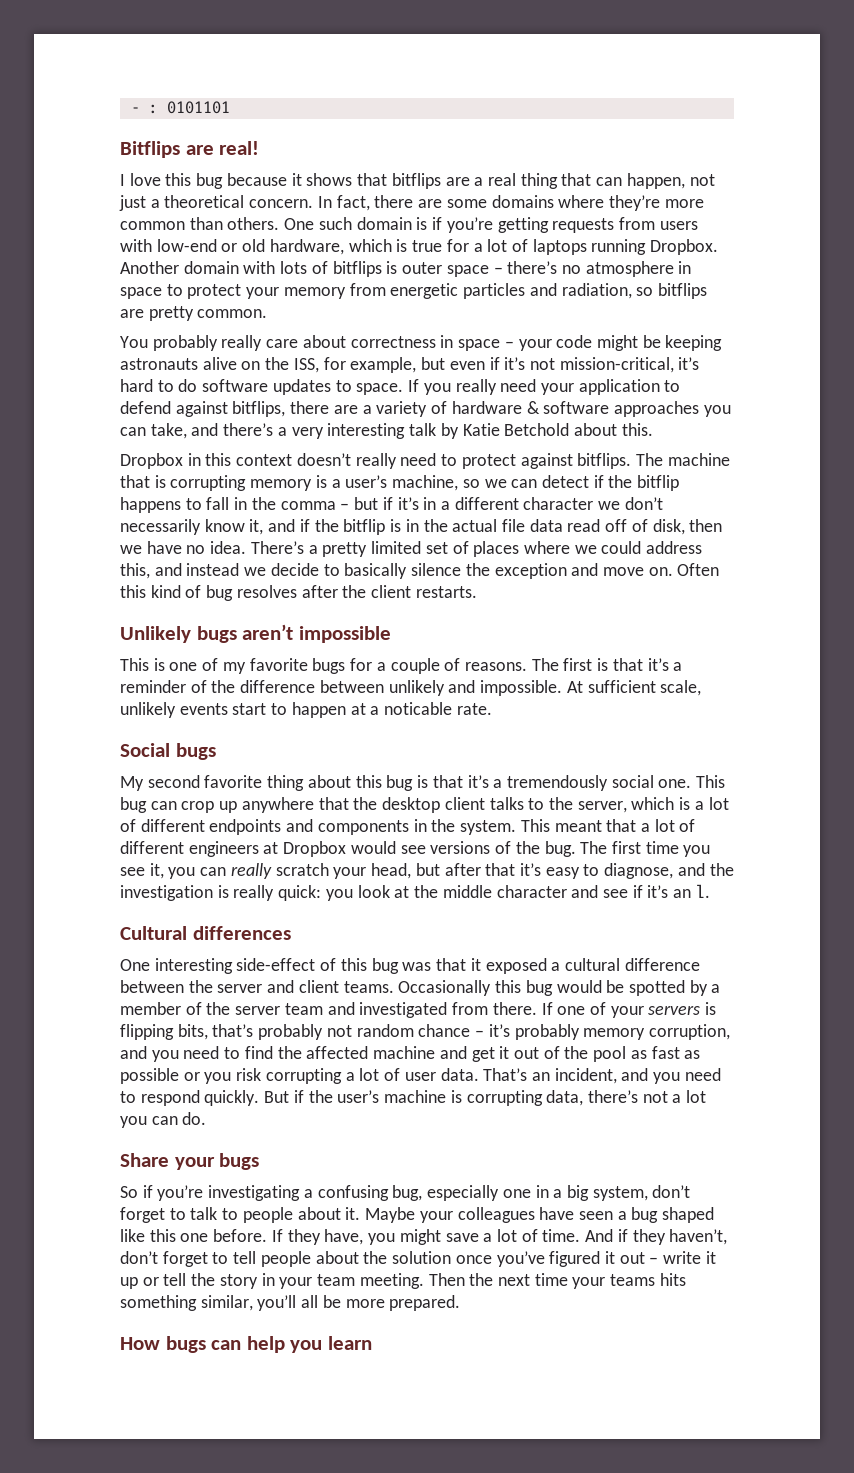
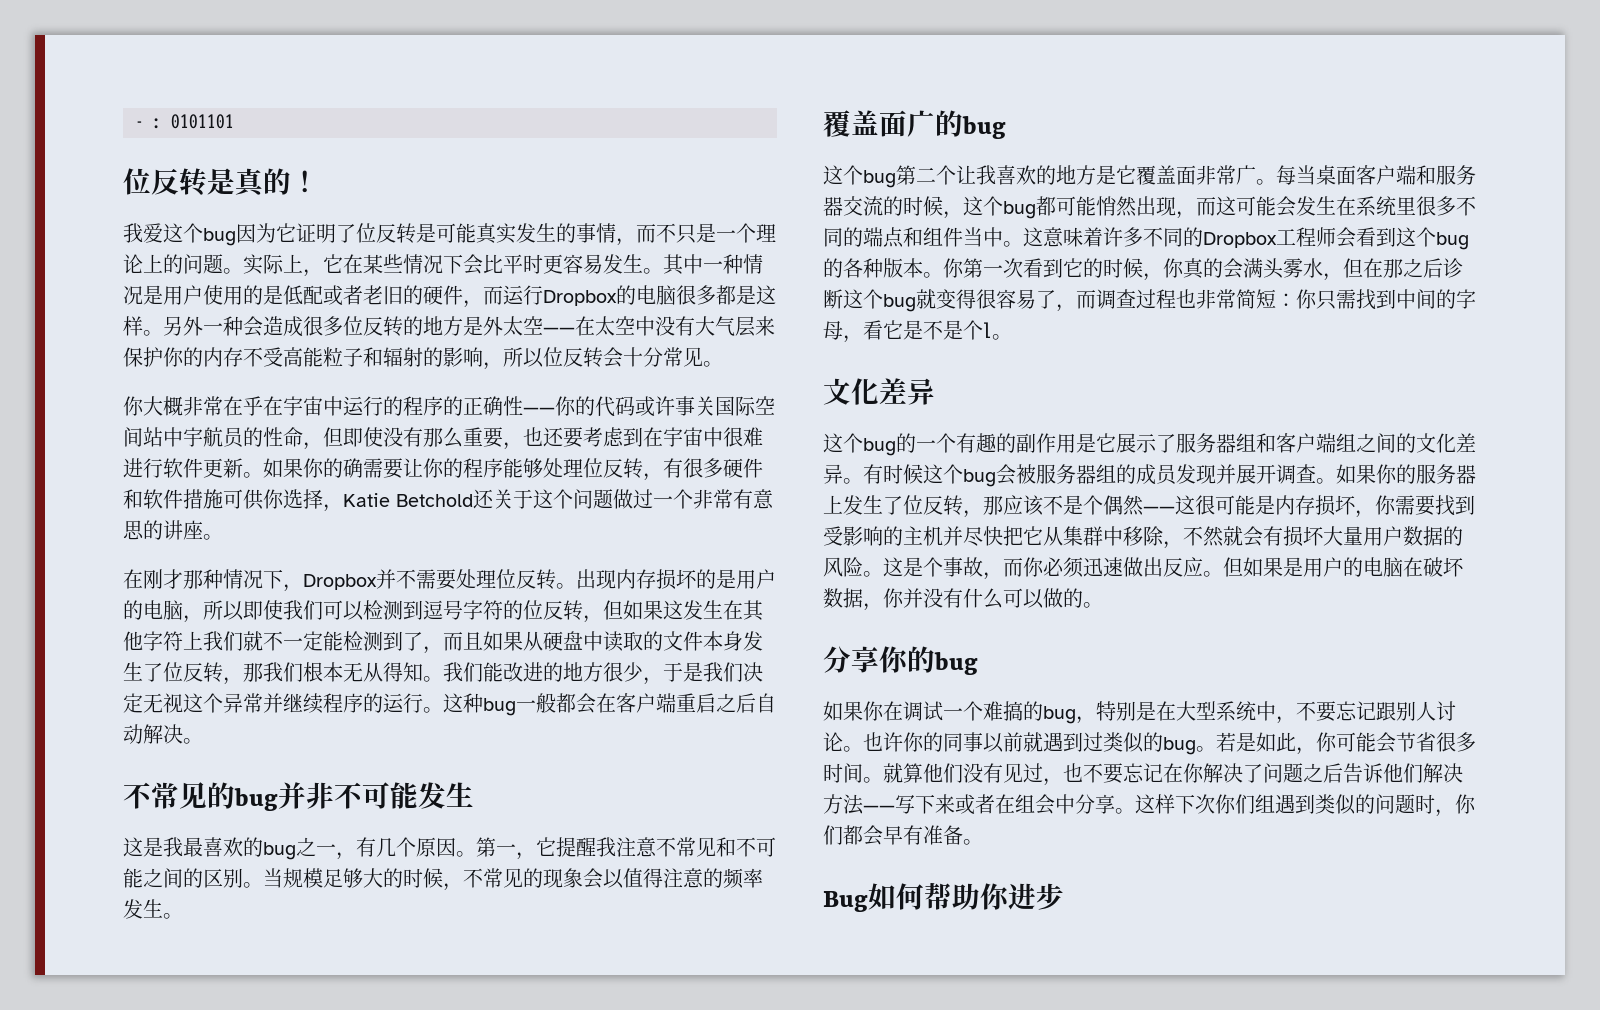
[120,141,260,158] [120,173,715,189] [119,195,704,211] [120,217,698,233] [120,239,719,255] [120,261,692,277] [120,283,707,299] [120,306,268,321] [120,335,723,351] [120,357,700,373] [120,379,681,395] [120,401,731,417] [120,423,653,439] [120,453,730,469] [120,475,680,491] [120,497,663,513] [120,519,723,535] [120,541,703,557] [120,563,720,579] [120,585,477,601] [120,624,391,643] [120,658,683,674] [120,680,702,696] [120,702,492,718] [120,743,216,760] [120,775,726,791] [120,797,729,813] [120,819,696,835] [120,841,711,857] [120,863,734,879] [120,884,710,901] [120,926,291,940] [120,958,700,974] [120,980,721,996] [120,1002,717,1018] [120,1024,730,1040] [120,1046,701,1062] [120,1068,721,1084] [120,1090,707,1106] [120,1112,207,1128] [120,1153,260,1170] [120,1185,691,1201] [120,1207,715,1223] [120,1229,728,1245] [120,1251,716,1267] [120,1273,686,1289] [120,1295,461,1311] [120,1336,372,1353] Bitflips are real! // I love this bug because it shows that bitflips are a real thing that can happen, not just a theoretical concern. In fact, there are some domains where they’re more common than others. One such domain is if you’re getting requests from users with low-end or old hardware, which is true for a lot of laptops running Dropbox. Another domain with lots of bitflips is outer space – there’s no atmosphere in space to protect your memory from energetic particles and radiation, so bitflips are pretty common. // You probably really care about correctness in space – your code might be keeping astronauts alive on the ISS, for example, but even if it’s not mission-critical, it’s hard to do software updates to space. If you really need your application to defend against bitflips, there are a variety of hardware & software approaches you can take, and there’s a very interesting talk by Katie Betchold about this. // Dropbox in this context doesn’t really need to protect against bitflips. The machine that is corrupting memory is a user’s machine, so we can detect if the bitflip happens to fall in the comma – but if it’s in a different character we don’t necessarily know it, and if the bitflip is in the actual file data read off of disk, then we have no idea. There’s a pretty limited set of places where we could address this, and instead we decide to basically silence the exception and move on. Often this kind of bug resolves after the client restarts. // Unlikely bugs aren’t impossible // This is one of my favorite bugs for a couple of reasons. The first is that it’s a reminder of the difference between unlikely and impossible. At sufficient scale, unlikely events start to happen at a noticable rate. // Social bugs // My second favorite thing about this bug is that it’s a tremendously social one. This bug can crop up anywhere that the desktop client talks to the server, which is a lot of different endpoints and components in the system. This meant that a lot of different engineers at Dropbox would see versions of the bug. The first time you see it, you can really scratch your head, but after that it’s easy to diagnose, and the investigation is really quick: you look at the middle character and see if it’s an l. // Cultural differences // One interesting side-effect of this bug was that it exposed a cultural difference between the server and client teams. Occasionally this bug would be spotted by a member of the server team and investigated from there. If one of your servers is flipping bits, that’s probably not random chance – it’s probably memory corruption, and you need to find the affected machine and get it out of the pool as fast as possible or you risk corrupting a lot of user data. That’s an incident, and you need to respond quickly. But if the user’s machine is corrupting data, there’s not a lot you can do. // Share your bugs // So if you’re investigating a confusing bug, especially one in a big system, don’t forget to talk to people about it. Maybe your colleagues have seen a bug shaped like this one before. If they have, you might save a lot of time. And if they haven’t, don’t forget to tell people about the solution once you’ve figured it out – write it up or tell the story in your team meeting. Then the next time your teams hits something similar, you’ll all be more prepared. // How bugs can help you learn -> [123,168,319,197] [123,223,776,246] [123,254,763,277] [123,285,776,308] [123,316,775,337] [123,347,723,370] [123,396,775,417] [123,427,763,450] [123,458,763,481] [123,489,774,512] [123,520,223,540] [123,569,776,592] [123,600,764,623] [123,631,763,654] [123,662,763,685] [123,693,776,716] [123,724,203,744] [123,782,474,811] [123,837,776,860] [123,868,763,891] [123,899,183,919] [823,110,1006,139] [823,165,1476,188] [823,196,1476,219] [823,227,1469,250] [823,258,1463,281] [823,289,1476,312] [823,320,1012,343] [823,378,935,405] [823,433,1476,456] [823,464,1476,487] [823,495,1475,518] [823,526,1463,549] [823,557,1464,580] [823,588,1103,611] [823,646,978,675] [823,701,1456,724] [823,732,1476,755] [823,763,1463,786] [823,794,1476,817] [823,825,983,846] [823,882,1064,912] 位反转是真的！ // 我爱这个bug因为它证明了位反转是可能真实发生的事情，而不只是一个理论上的问题。实际上，它在某些情况下会比平时更容易发生。其中一种情况是用户使用的是低配或者老旧的硬件，而运行Dropbox的电脑很多都是这样。另外一种会造成很多位反转的地方是外太空——在太空中没有大气层来保护你的内存不受高能粒子和辐射的影响，所以位反转会十分常见。 // 你大概非常在乎在宇宙中运行的程序的正确性——你的代码或许事关国际空间站中宇航员的性命，但即使没有那么重要，也还要考虑到在宇宙中很难进行软件更新。如果你的确需要让你的程序能够处理位反转，有很多硬件和软件措施可供你选择，Katie Betchold还关于这个问题做过一个非常有意思的讲座。 // 在刚才那种情况下，Dropbox并不需要处理位反转。出现内存损坏的是用户的电脑，所以即使我们可以检测到逗号字符的位反转，但如果这发生在其他字符上我们就不一定能检测到了，而且如果从硬盘中读取的文件本身发生了位反转，那我们根本无从得知。我们能改进的地方很少，于是我们决定无视这个异常并继续程序的运行。这种bug一般都会在客户端重启之后自动解决。 // 不常见的bug并非不可能发生 // 这是我最喜欢的bug之一，有几个原因。第一，它提醒我注意不常见和不可能之间的区别。当规模足够大的时候，不常见的现象会以值得注意的频率发生。 // 覆盖面广的bug // 这个bug第二个让我喜欢的地方是它覆盖面非常广。每当桌面客户端和服务器交流的时候，这个bug都可能悄然出现，而这可能会发生在系统里很多不同的端点和组件当中。这意味着许多不同的Dropbox工程师会看到这个bug的各种版本。你第一次看到它的时候，你真的会满头雾水，但在那之后诊断这个bug就变得很容易了，而调查过程也非常简短：你只需找到中间的字母，看它是不是个l。 // 文化差异 // 这个bug的一个有趣的副作用是它展示了服务器组和客户端组之间的文化差异。有时候这个bug会被服务器组的成员发现并展开调查。如果你的服务器上发生了位反转，那应该不是个偶然——这很可能是内存损坏，你需要找到受影响的主机并尽快把它从集群中移除，不然就会有损坏大量用户数据的风险。这是个事故，而你必须迅速做出反应。但如果是用户的电脑在破坏数据，你并没有什么可以做的。 // 分享你的bug // 如果你在调试一个难搞的bug，特别是在大型系统中，不要忘记跟别人讨论。也许你的同事以前就遇到过类似的bug。若是如此，你可能会节省很多时间。就算他们没有见过，也不要忘记在你解决了问题之后告诉他们解决方法——写下来或者在组会中分享。这样下次你们组遇到类似的问题时，你们都会早有准备。 // Bug如何帮助你进步

